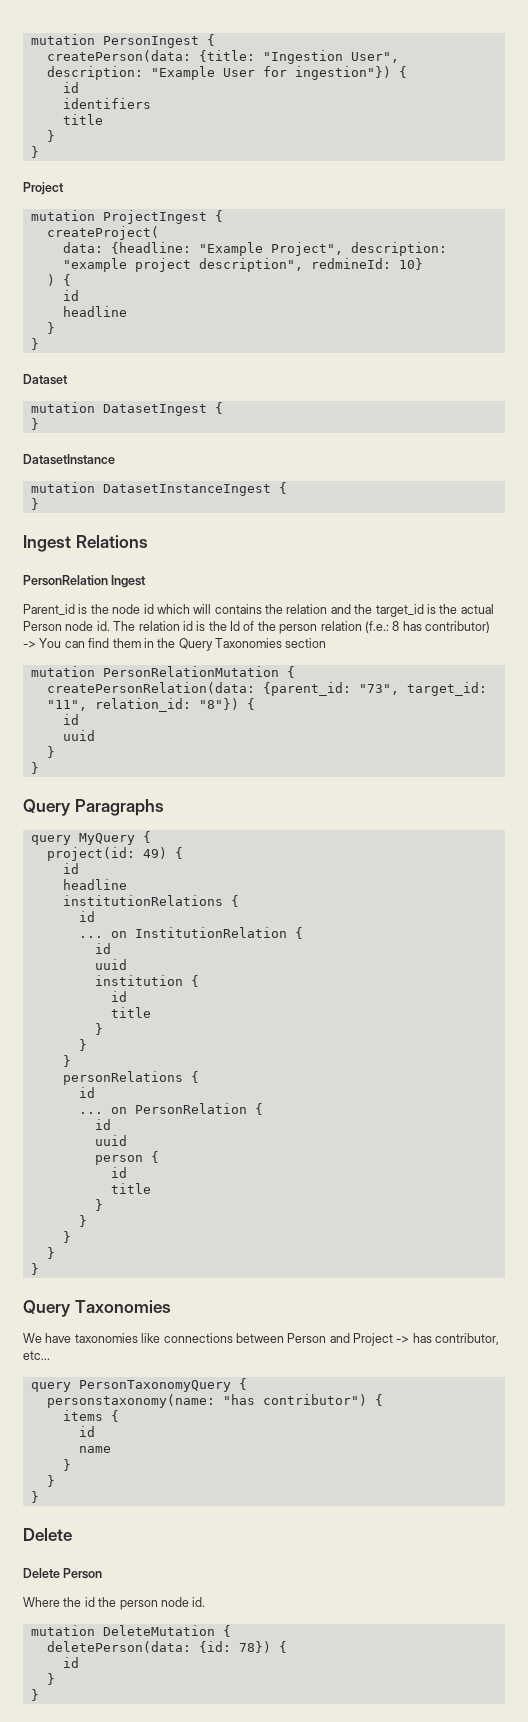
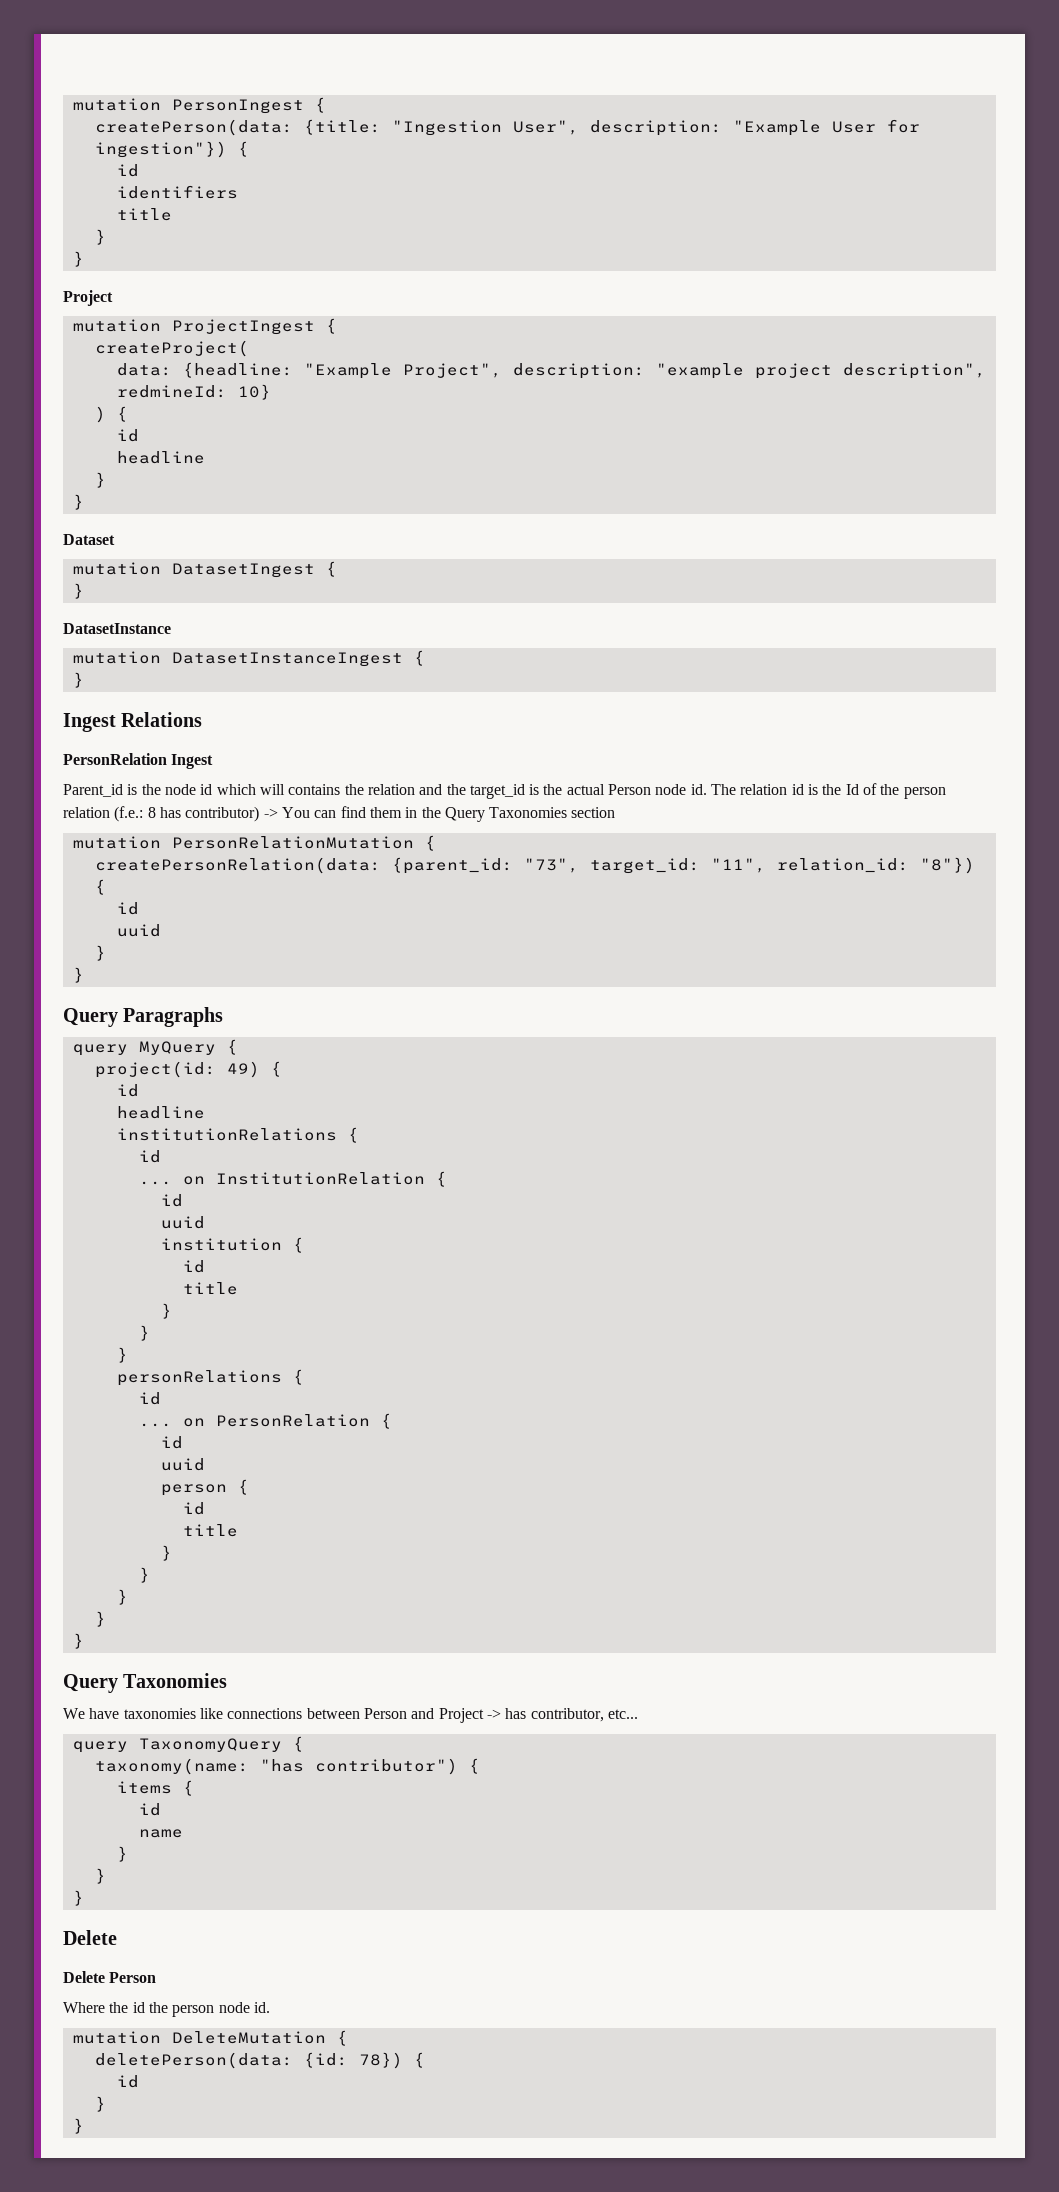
[78,1378,247,1392] [46,1394,215,1408] PersonTaxonomyQuery { // personstaxonomy(name: -> [138,1736,304,1752] [94,1758,249,1775] TaxonomyQuery { // taxonomy(name:

